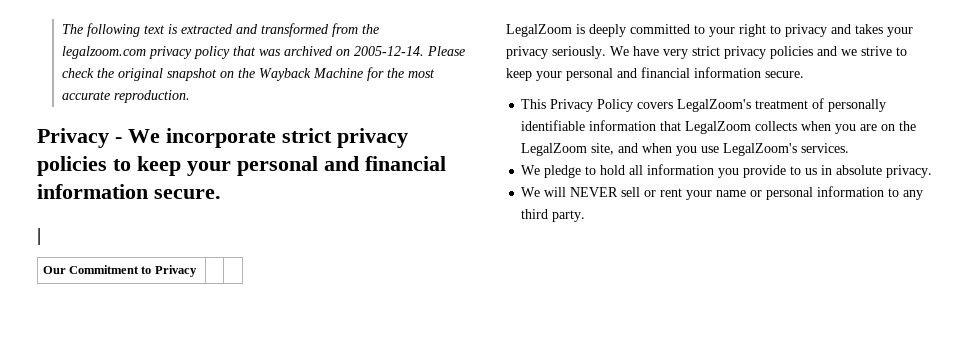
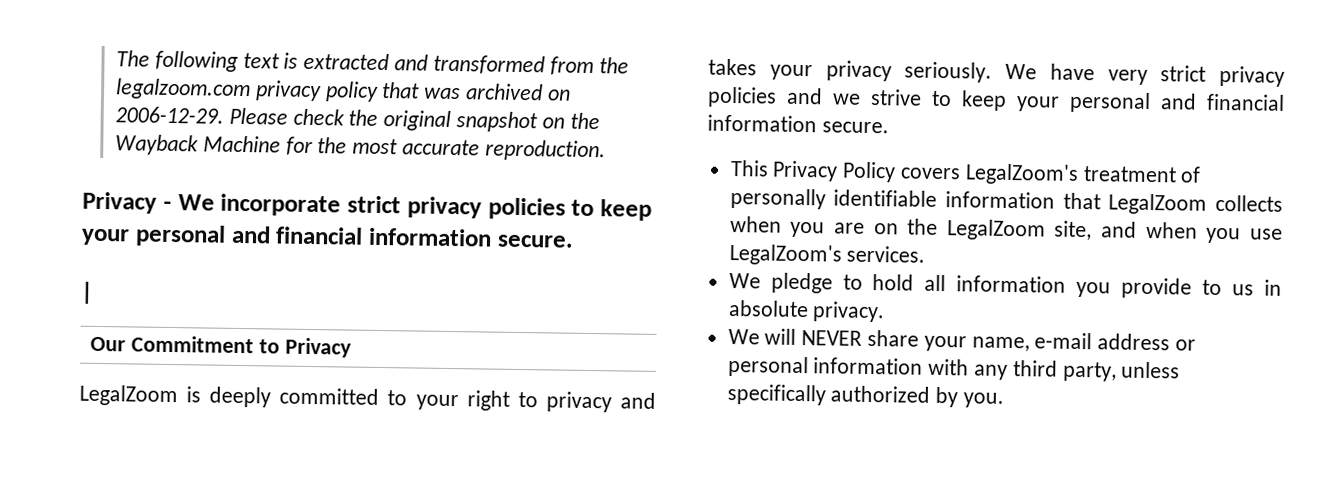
[353,46,424,56] 2005-12-14. -> [115,106,225,124] 2006-12-29.
[621,187,747,200] sell or rent your name -> [867,329,1171,352] share your name, e-mail address
[888,188,900,197] to -> [928,358,970,376] with
[552,210,586,222] party. -> [1062,361,1181,382] [726,383,1005,408] party, unless specifically authorized by you.

